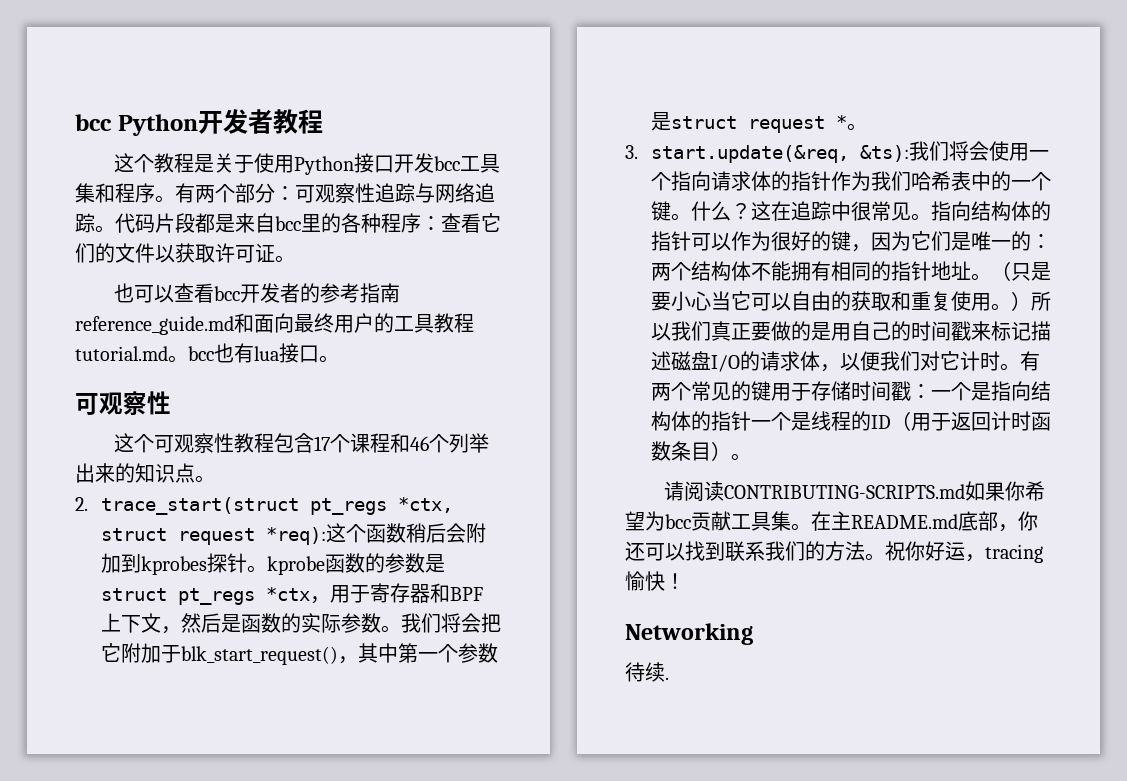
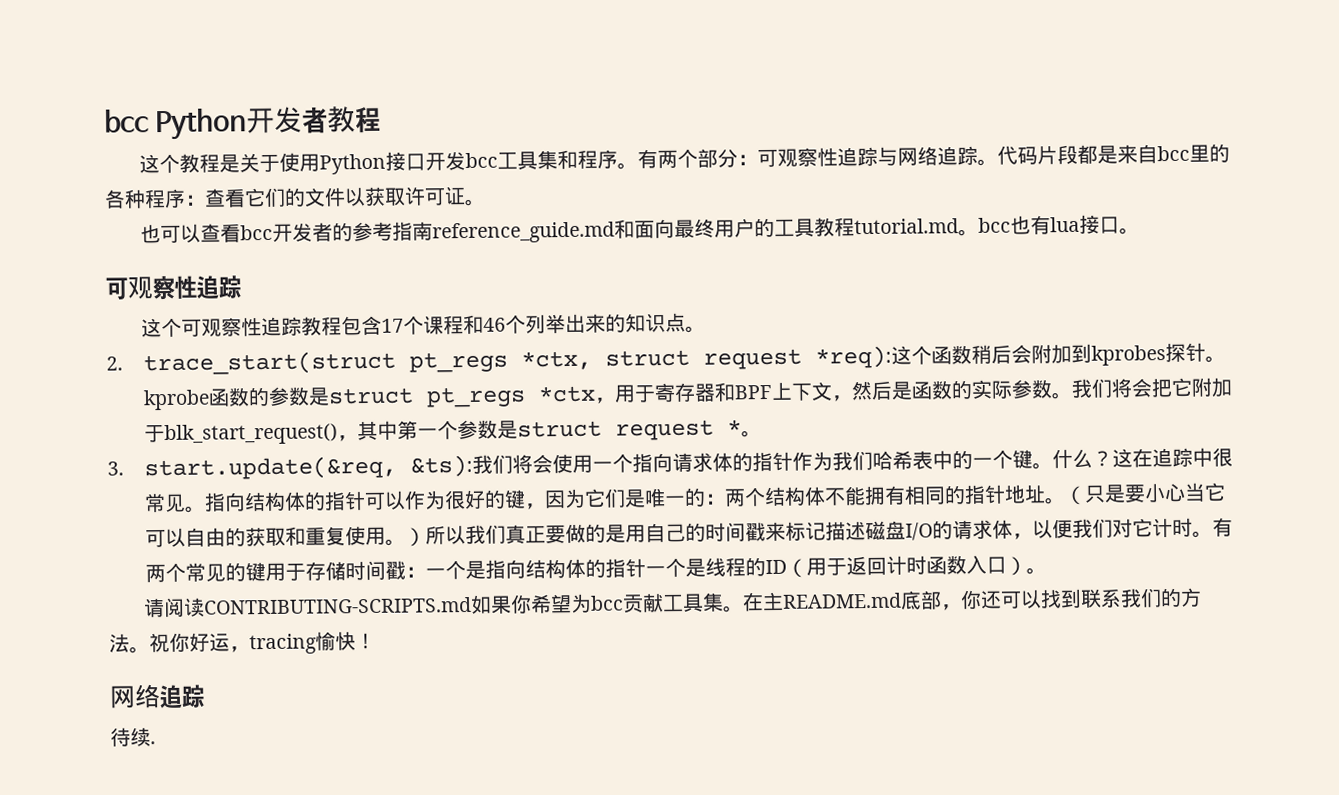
(171, 403) none -> [196,275,241,299] 追踪
(234, 443) none -> [261,316,303,337] 追踪
[671,441,712,461] 条目 -> [966,554,1008,575] 入口
[625,623,753,645] Networking -> [109,684,205,709] 网络追踪

